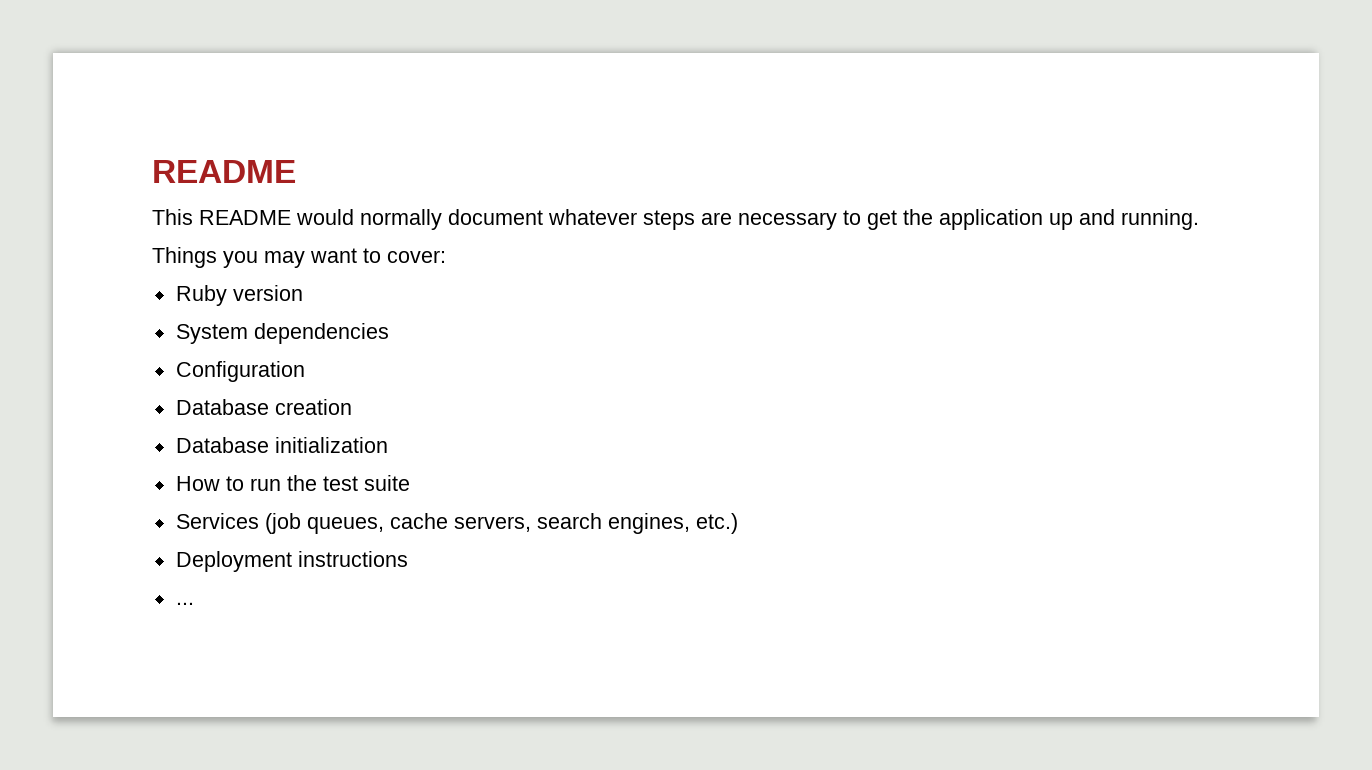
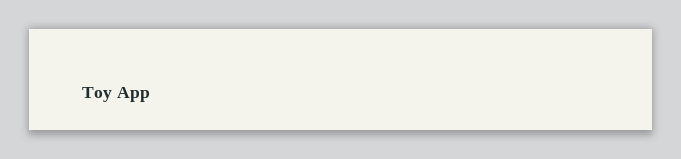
[152,160,296,183] [152,209,1199,230] [152,247,446,268] [175,285,303,306] [175,323,389,344] [175,361,305,382] [175,399,352,415] [175,437,388,453] [175,475,410,491] [175,513,738,534] [175,551,408,572] [175,602,194,605] README // This README would normally document whatever steps are necessary to get the application up and running. // Things you may want to cover: // Ruby version // System dependencies // Configuration // Database creation // Database initialization // How to run the test suite // Services (job queues, cache servers, search engines, etc.) // Deployment instructions // ... -> [82,87,150,102] Toy App

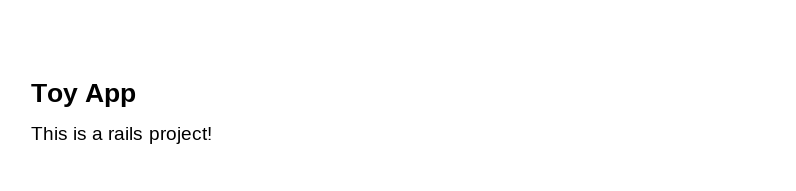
(150, 94) none -> [31,127,212,144] // This is a rails project!

